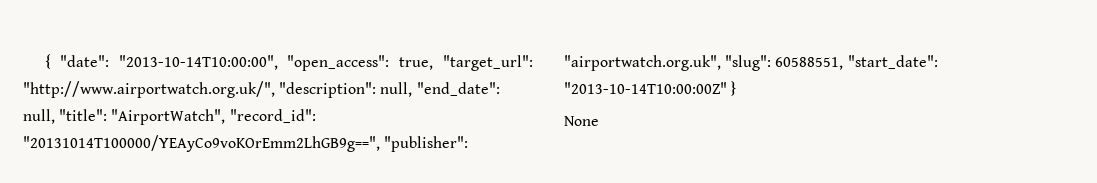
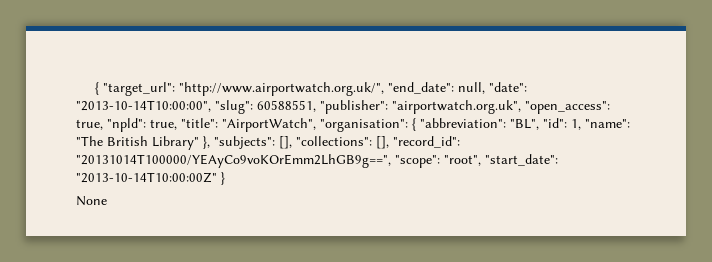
[44,54,533,71] [23,81,500,98] [23,109,316,125] [23,135,469,152] [564,55,844,71] { "date": "2013-10-14T10:00:00", "open_access": true, "target_url": "http://www.airportwatch.org.uk/", "description": null, "end_date": null, "title": "AirportWatch", "record_id": "20131014T100000/YEAyCo9voKOrEmm2LhGB9g==", "publisher": "airportwatch.org.uk", "slug": 60588551, -> [95,82,528,96] [76,100,610,114] [76,118,630,132] [76,136,460,150] [76,154,481,168] { "target_url": "http://www.airportwatch.org.uk/", "end_date": null, "date": "2013-10-14T10:00:00", "slug": 60588551, "publisher": "airportwatch.org.uk", "open_access": true, "npld": true, "title": "AirportWatch", "organisation": { "abbreviation": "BL", "id": 1, "name": "The British Library" }, "subjects": [], "collections": [], "record_id": "20131014T100000/YEAyCo9voKOrEmm2LhGB9g==", "scope": "root",

